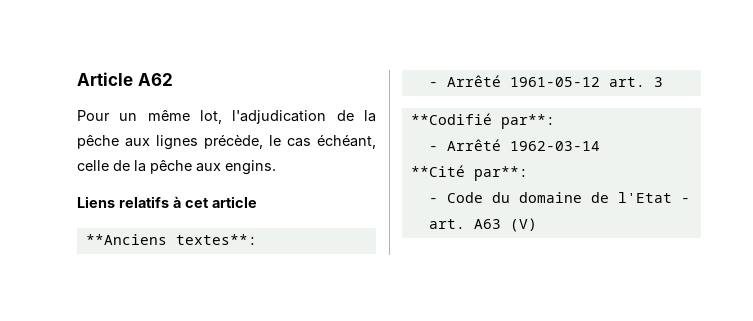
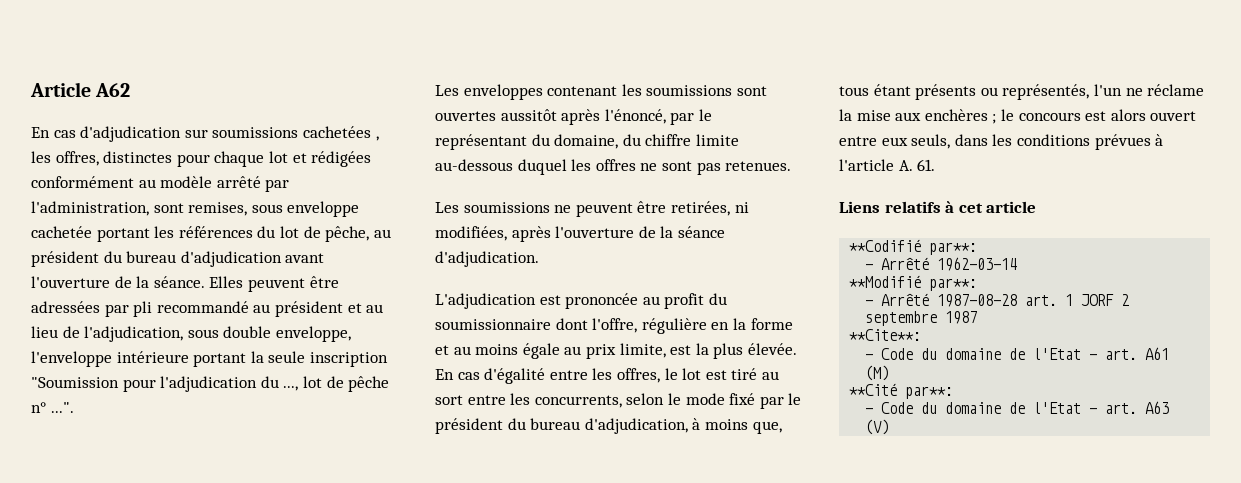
[77,110,376,124] [77,134,376,150] [77,160,276,175] Pour un même lot, l'adjudication de la pêche aux lignes précède, le cas échéant, celle de la pêche aux engins. -> [31,126,379,142] [31,151,372,167] [31,176,290,192] [31,201,360,217] [31,226,391,242] [31,251,325,267] [31,276,339,292] [31,301,384,317] [31,326,351,342] [31,351,388,367] [31,376,390,392] [31,402,74,413] [435,84,767,100] [435,109,712,125] [435,134,739,150] [435,159,792,175] [435,201,749,217] [435,226,725,242] [435,251,539,267] [435,293,727,309] [435,318,793,334] [435,343,797,359] [435,368,779,384] [435,393,802,409] [435,418,782,434] [839,84,1205,100] [839,109,1197,124] [839,134,1164,150] [839,159,936,171] En cas d'adjudication sur soumissions cachetées , les offres, distinctes pour chaque lot et rédigées conformément au modèle arrêté par l'administration, sont remises, sous enveloppe cachetée portant les références du lot de pêche, au président du bureau d'adjudication avant l'ouverture de la séance. Elles peuvent être adressées par pli recommandé au président et au lieu de l'adjudication, sous double enveloppe, l'enveloppe intérieure portant la seule inscription "Soumission pour l'adjudication du ..., lot de pêche n° ...". // Les enveloppes contenant les soumissions sont ouvertes aussitôt après l'énoncé, par le représentant du domaine, du chiffre limite au-dessous duquel les offres ne sont pas retenues. // Les soumissions ne peuvent être retirées, ni modifiées, après l'ouverture de la séance d'adjudication. // L'adjudication est prononcée au profit du soumissionnaire dont l'offre, régulière en la forme et au moins égale au prix limite, est la plus élevée. En cas d'égalité entre les offres, le lot est tiré au sort entre les concurrents, selon le mode fixé par le président du bureau d'adjudication, à moins que, tous étant présents ou représentés, l'un ne réclame la mise aux enchères ; le concours est alors ouvert entre eux seuls, dans les conditions prévues à l'article A. 61.
[85,234,257,245] [428,75,663,87] // **Anciens textes**: // - Arrêté 1961-05-12 art. 3 -> (1037, 207) none
(600, 146) none -> [849,275,978,291] [865,293,1130,307] [865,311,978,326] [849,329,922,341] [865,347,1170,360] [865,365,890,381] // **Modifié par**: // - Arrêté 1987-08-28 art. 1 JORF 2 septembre 1987 // **Cite**: // - Code du domaine de l'Etat - art. A61 (M)

